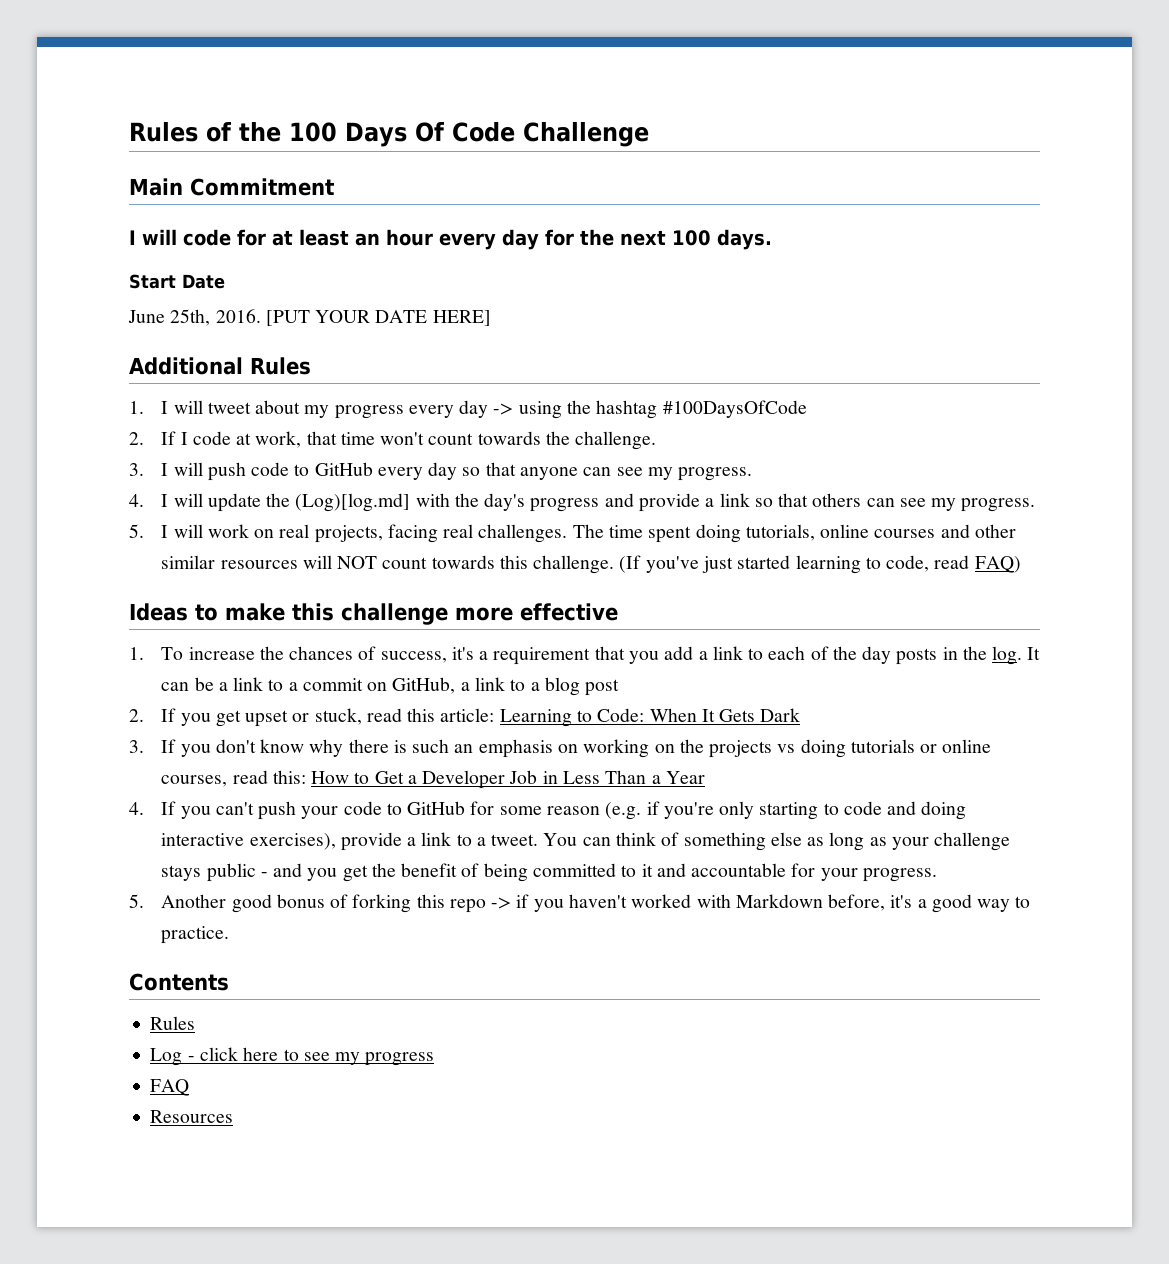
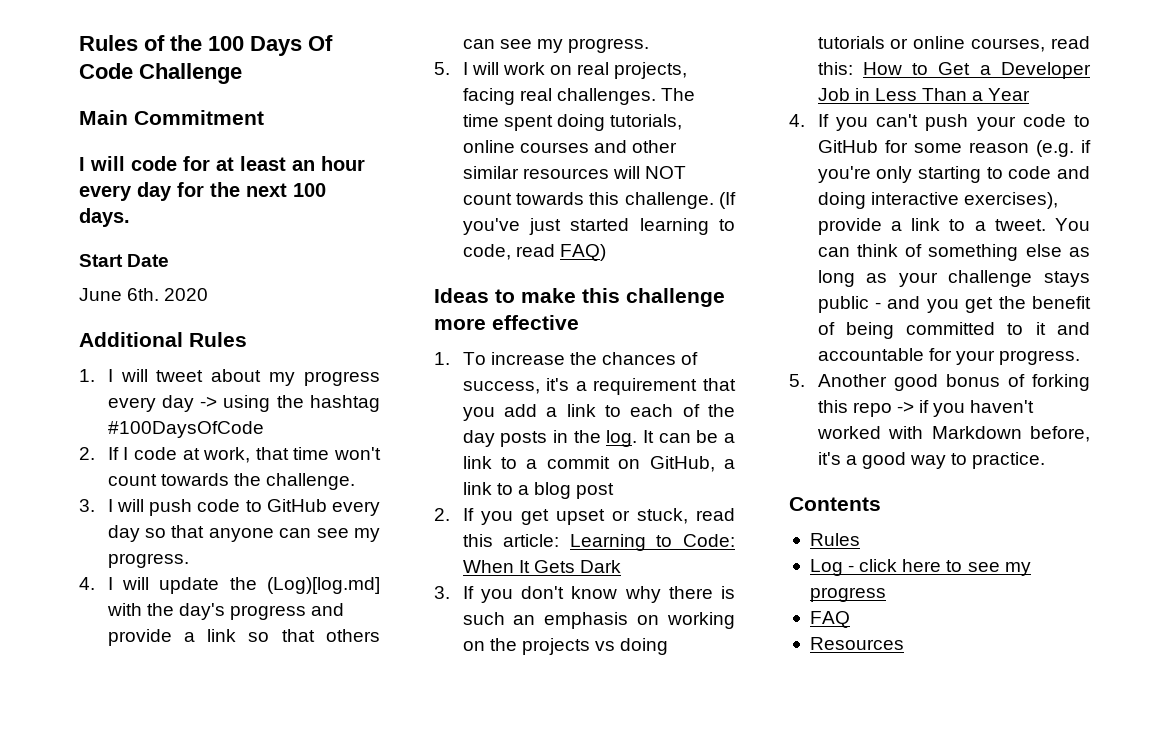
[170,309,491,326] 25th, 2016. [PUT YOUR DATE HERE] -> [127,288,209,301] 6th. 2020

